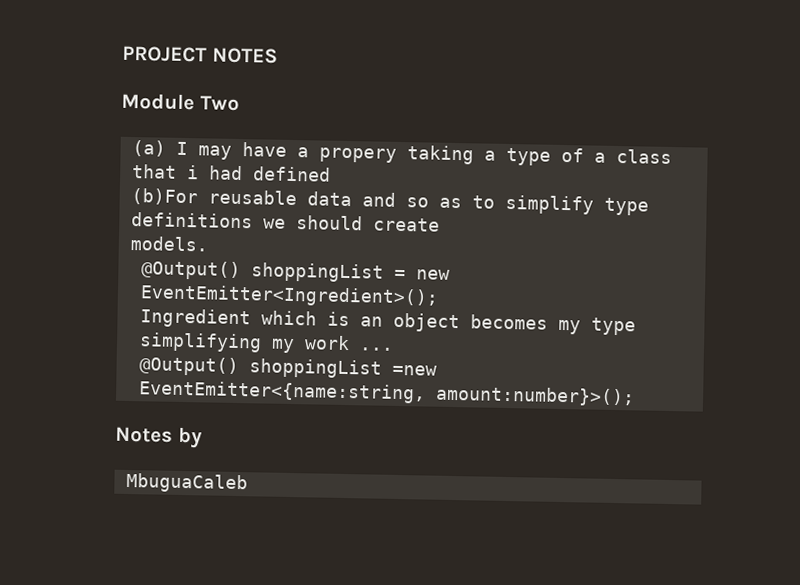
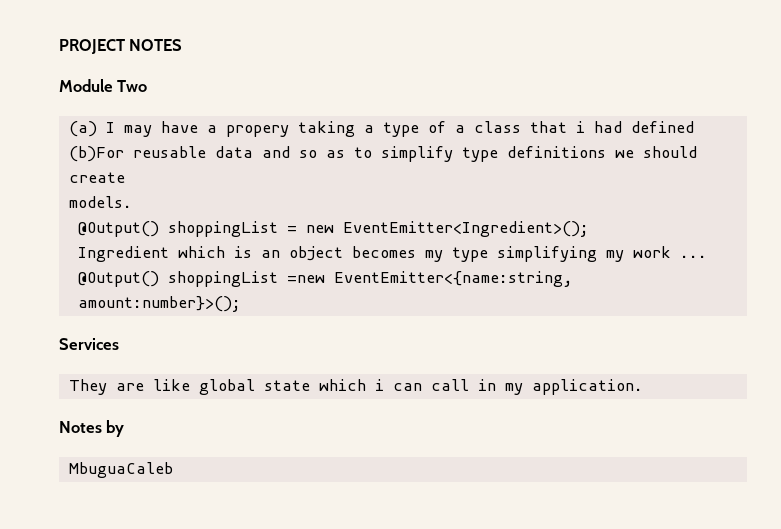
(636, 396) none -> [59,338,119,350] [68,379,643,395] // Services // They are like global state which i can call in my application.

